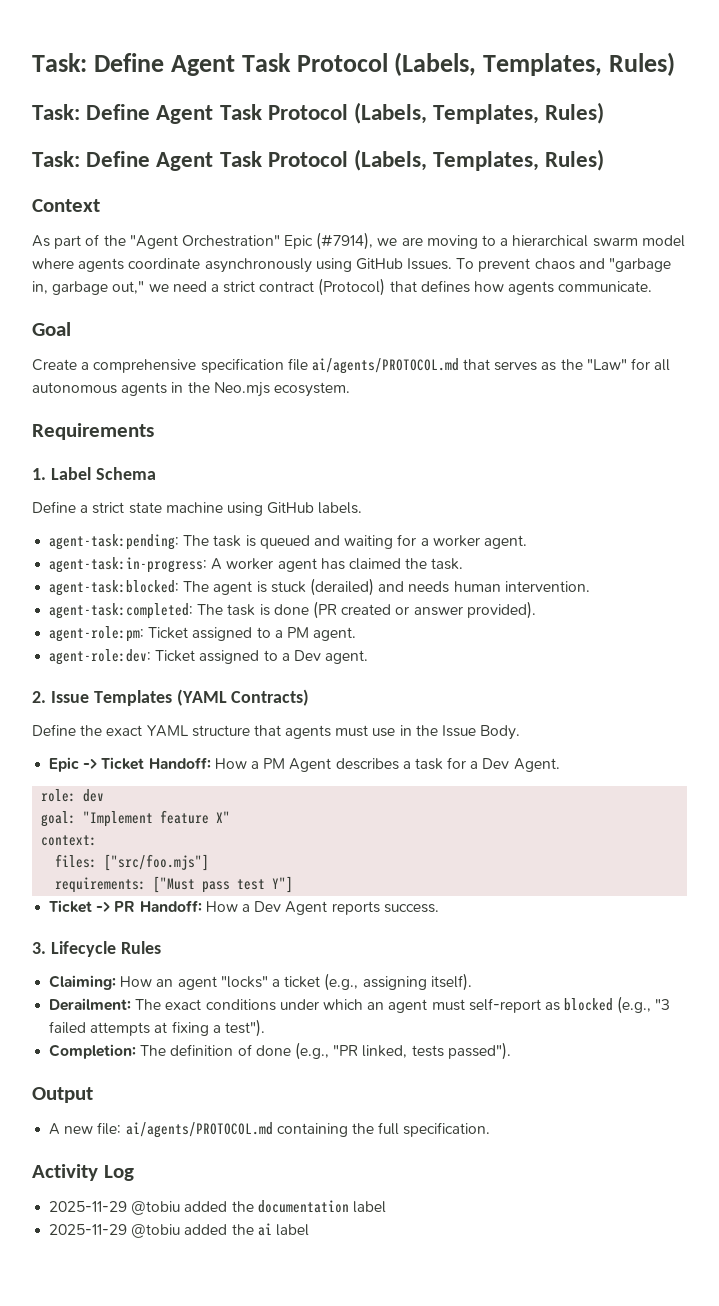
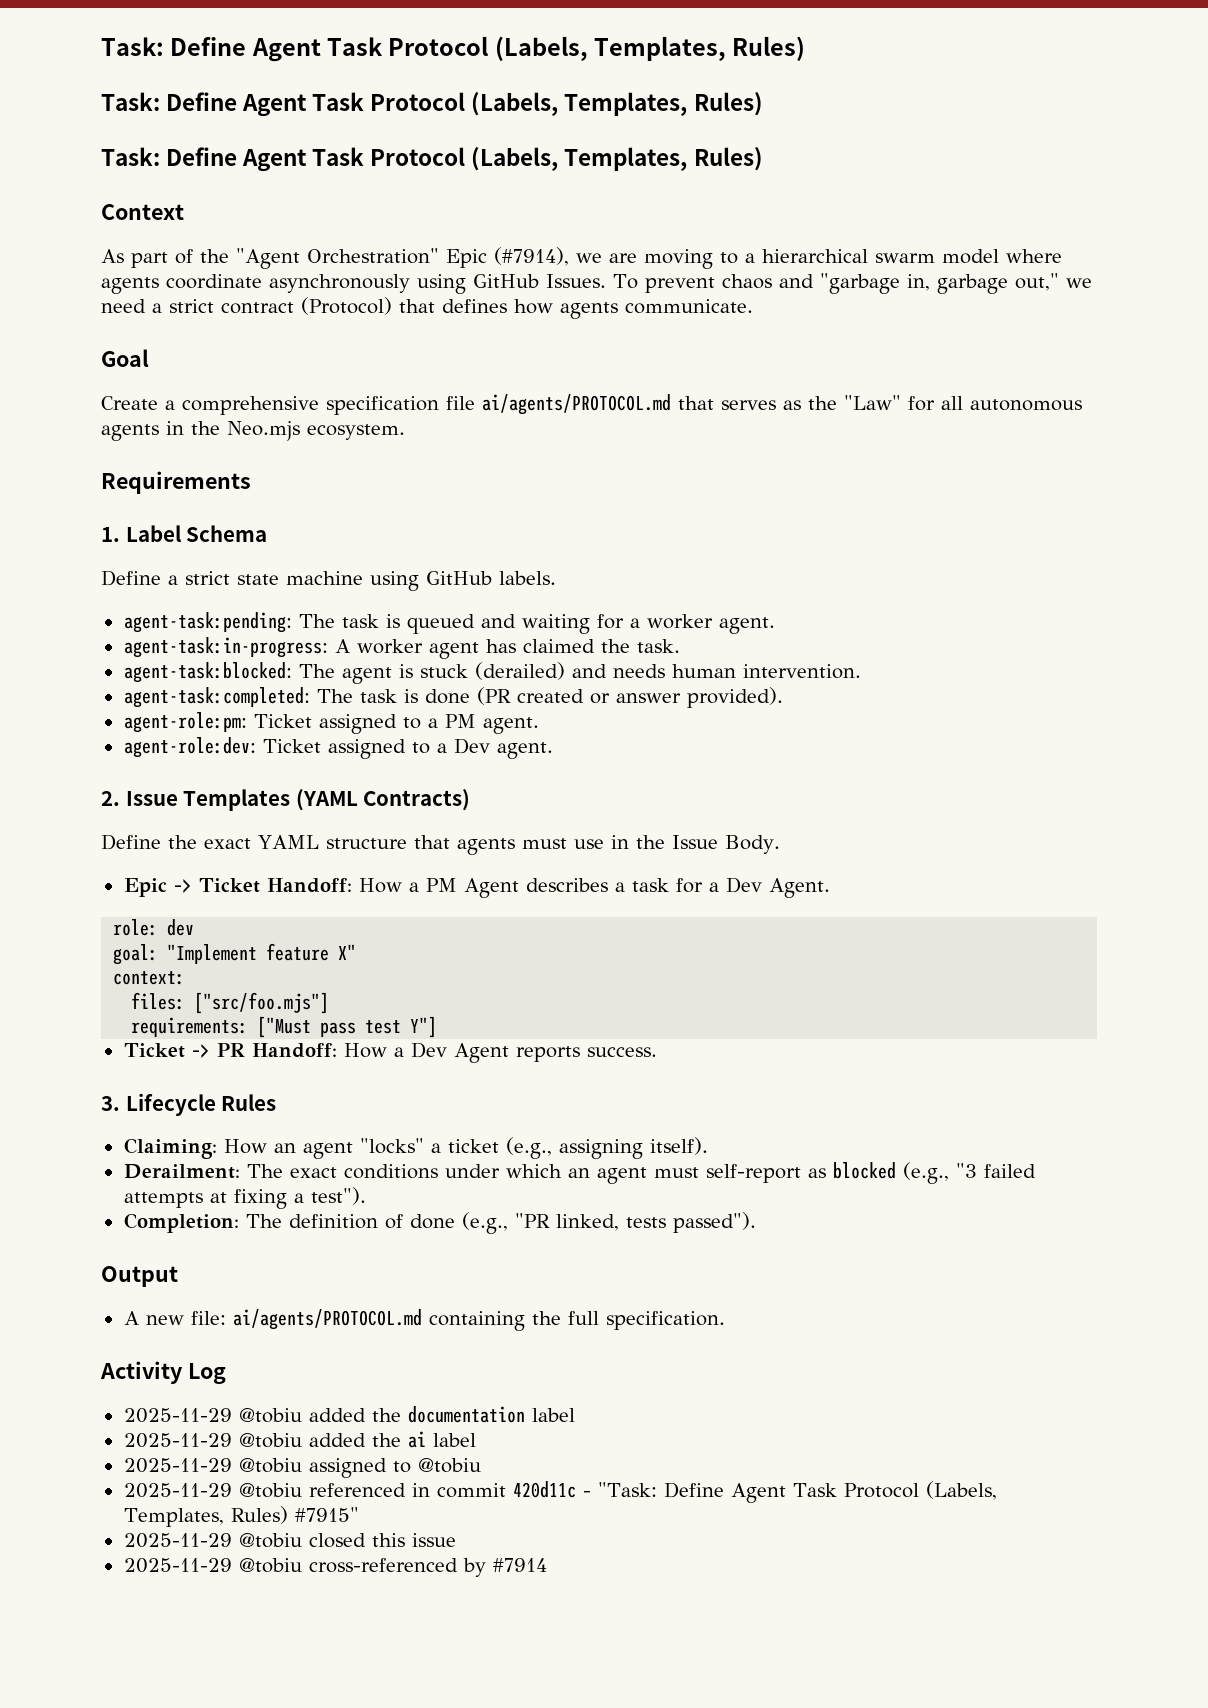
(309, 1230) none -> [123,1458,481,1478] [123,1481,997,1503] [123,1506,359,1527] [123,1533,456,1548] [123,1558,547,1577] // 2025-11-29 @tobiu assigned to @tobiu // 2025-11-29 @tobiu referenced in commit 420d11c - "Task: Define Agent Task Protocol (Labels, Templates, Rules) #7915" // 2025-11-29 @tobiu closed this issue // 2025-11-29 @tobiu cross-referenced by #7914

